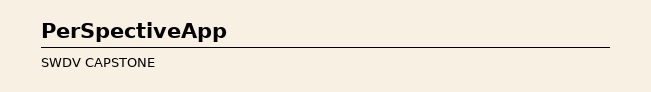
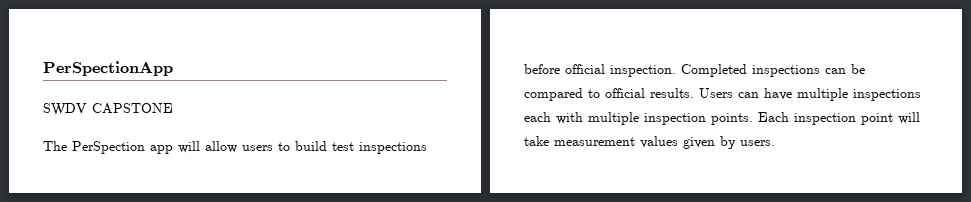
[41,22,227,42] PerSpectiveApp -> [43,61,173,76] PerSpectionApp
(155, 62) none -> [43,141,427,154] [524,64,865,77] [524,88,921,101] [524,112,920,125] [524,136,775,149] // The PerSpection app will allow users to build test inspections before official inspection. Completed inspections can be compared to official results. Users can have multiple inspections each with multiple inspection points. Each inspection point will take measurement values given by users.

